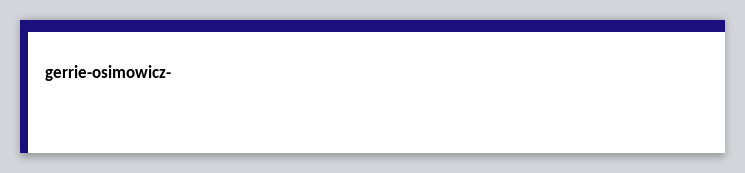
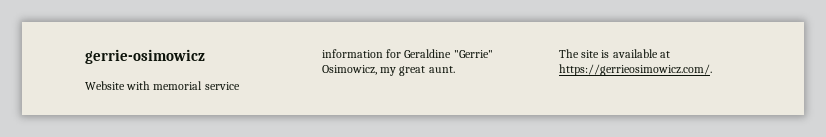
[45,65,171,81] gerrie-osimowicz- -> [85,49,205,64] [85,81,240,90] [322,49,493,58] [322,65,455,76] [559,49,670,58] [559,64,712,76] gerrie-osimowicz // Website with memorial service information for Geraldine "Gerrie" Osimowicz, my great aunt. // The site is available at https://gerrieosimowicz.com/.

